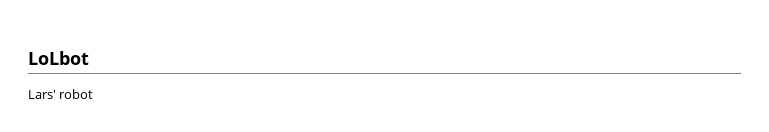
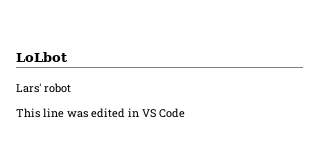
(94, 94) none -> [16,108,185,118] // This line was edited in VS Code

